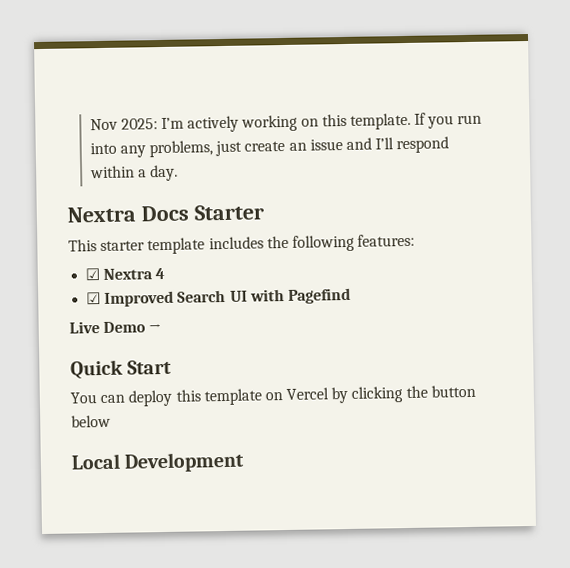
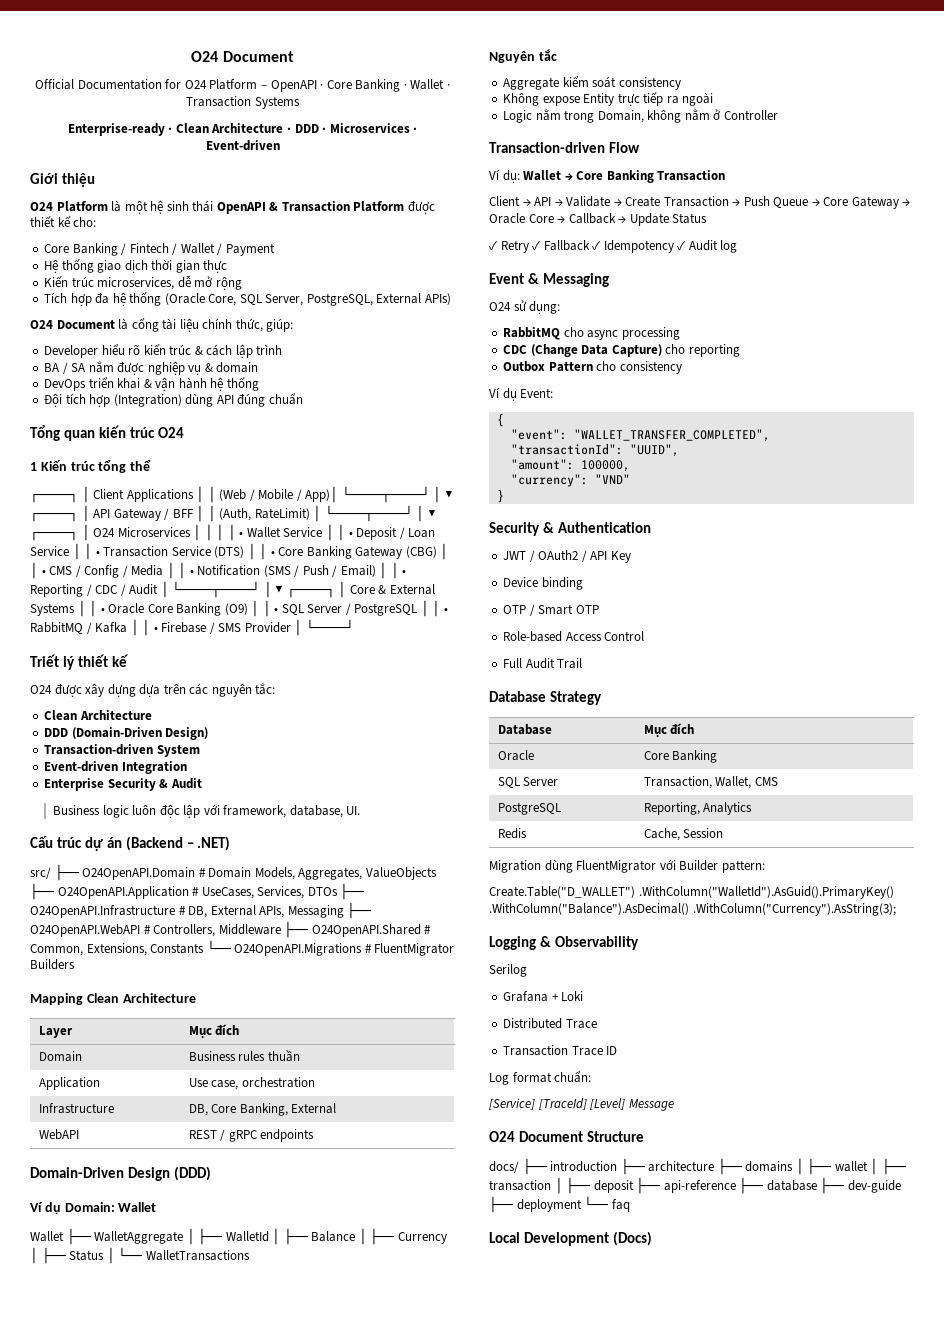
[89,112,483,133] [89,136,450,158] [89,164,178,182] [67,204,264,223] [68,233,416,255] [85,267,166,281] [86,287,351,307] [69,321,163,334] [70,359,173,380] [70,384,476,407] [71,414,111,428] Nov 2025: I’m actively working on this template. If you run into any problems, just create an issue and I’ll respond within a day. // Nextra Docs Starter // This starter template includes the following features: // ☑ Nextra 4 // ☑ Improved Search UI with Pagefind // Live Demo → // Quick Start // You can deploy this template on Vercel by clicking the button below -> [191,51,294,62] [35,79,450,92] [186,96,300,109] [67,123,418,136] [205,140,280,151] [30,173,95,187] [30,200,435,214] [30,216,97,227] [44,243,275,256] [44,259,228,273] [44,275,242,290] [44,292,451,306] [30,318,294,332] [44,344,283,358] [44,360,259,375] [44,377,259,391] [44,393,303,407] [30,425,184,441] [30,459,152,473] [30,486,453,503] [30,505,436,522] [30,524,436,541] [30,543,449,560] [30,562,407,579] [30,581,435,598] [30,600,448,617] [30,619,354,636] [30,654,128,670] [30,682,276,697] [44,710,152,721] [44,727,209,740] [44,744,200,757] [44,761,187,774] [44,778,202,791] [52,804,361,818] [30,836,231,851] [30,864,437,881] [30,883,365,900] [30,902,372,919] [30,921,432,938] [30,940,455,956] [30,959,75,970] [30,993,196,1005] [38,1026,73,1038] [188,1024,240,1038] [38,1051,82,1062] [188,1050,300,1062] [38,1077,100,1090] [188,1077,315,1090] [38,1103,114,1114] [188,1103,337,1116] [38,1129,79,1140] [188,1129,315,1142] [30,1166,211,1181] [30,1202,157,1214] [30,1228,447,1245] [30,1247,250,1264] [489,49,557,63] [503,76,681,90] [503,92,714,106] [503,108,778,123] [489,142,640,153] [489,169,726,183] [489,196,911,209] [489,213,708,226] [489,240,738,253] [489,273,609,287] [489,300,561,314] [503,327,680,340] [503,344,740,357] [503,361,682,374] [489,387,554,401] [496,413,504,427] [510,429,770,442] [510,444,679,457] [510,459,630,472] [510,474,630,487] [496,489,504,503] [489,522,651,536] [503,550,631,563] [503,577,583,590] [503,604,599,616] [503,631,645,642] [503,658,583,669] [489,691,602,705] [497,724,552,735] [643,723,695,737] [497,750,534,761] [643,750,718,763] [497,777,559,788] [643,776,778,789] [497,802,561,815] [643,802,753,815] [497,828,527,839] [643,828,724,841] [489,859,765,873] [489,886,894,899] [489,903,896,916] [489,936,639,950] [489,964,527,977] [503,991,584,1002] [503,1018,597,1029] [503,1045,618,1056] [489,1071,592,1085] [489,1098,674,1111] [489,1131,644,1142] [489,1158,906,1175] [489,1177,901,1194] [489,1196,630,1213] O24 Document // Official Documentation for O24 Platform – OpenAPI · Core Banking · Wallet · Transaction Systems // Enterprise-ready · Clean Architecture · DDD · Microservices · Event-driven // Giới thiệu // O24 Platform là một hệ sinh thái OpenAPI & Transaction Platform được thiết kế cho: // Core Banking / Fintech / Wallet / Payment // Hệ thống giao dịch thời gian thực // Kiến trúc microservices, dễ mở rộng // Tích hợp đa hệ thống (Oracle Core, SQL Server, PostgreSQL, External APIs) // O24 Document là cổng tài liệu chính thức, giúp: // Developer hiểu rõ kiến trúc & cách lập trình // BA / SA nắm được nghiệp vụ & domain // DevOps triển khai & vận hành hệ thống // Đội tích hợp (Integration) dùng API đúng chuẩn // Tổng quan kiến trúc O24 // 1 Kiến trúc tổng thể // ┌────┐ │ Client Applications │ │ (Web / Mobile / App)│ └────┬────┘ │ ▼ ┌────┐ │ API Gateway / BFF │ │ (Auth, RateLimit) │ └────┬────┘ │ ▼ ┌────┐ │ O24 Microservices │ │ │ │ • Wallet Service │ │ • Deposit / Loan Service │ │ • Transaction Service (DTS) │ │ • Core Banking Gateway (CBG) │ │ • CMS / Config / Media │ │ • Notification (SMS / Push / Email) │ │ • Reporting / CDC / Audit │ └────┬────┘ │ ▼ ┌────┐ │ Core & External Systems │ │ • Oracle Core Banking (O9) │ │ • SQL Server / PostgreSQL │ │ • RabbitMQ / Kafka │ │ • Firebase / SMS Provider │ └────┘ // Triết lý thiết kế // O24 được xây dựng dựa trên các nguyên tắc: // Clean Architecture // DDD (Domain-Driven Design) // Transaction-driven System // Event-driven Integration // Enterprise Security & Audit // Business logic luôn độc lập với framework, database, UI. // Cấu trúc dự án (Backend – .NET) // src/ ├── O24OpenAPI.Domain # Domain Models, Aggregates, ValueObjects ├── O24OpenAPI.Application # UseCases, Services, DTOs ├── O24OpenAPI.Infrastructure # DB, External APIs, Messaging ├── O24OpenAPI.WebAPI # Controllers, Middleware ├── O24OpenAPI.Shared # Common, Extensions, Constants └── O24OpenAPI.Migrations # FluentMigrator Builders // Mapping Clean Architecture // Layer | Mục đích // Domain | Business rules thuần // Application | Use case, orchestration // Infrastructure | DB, Core Banking, External // WebAPI | REST / gRPC endpoints // Domain-Driven Design (DDD) // Ví dụ Domain: Wallet // Wallet ├── WalletAggregate │ ├── WalletId │ ├── Balance │ ├── Currency │ ├── Status │ └── WalletTransactions // Nguyên tắc // Aggregate kiểm soát consistency // Không expose Entity trực tiếp ra ngoài // Logic nằm trong Domain, không nằm ở Controller // Transaction-driven Flow // Ví dụ: Wallet → Core Banking Transaction // Client → API → Validate → Create Transaction → Push Queue → Core Gateway → Oracle Core → Callback → Update Status // ✓ Retry ✓ Fallback ✓ Idempotency ✓ Audit log // Event & Messaging // O24 sử dụng: // RabbitMQ cho async processing // CDC (Change Data Capture) cho reporting // Outbox Pattern cho consistency // Ví dụ Event: // { // "event": "WALLET_TRANSFER_COMPLETED", // "transactionId": "UUID", // "amount": 100000, // "currency": "VND" // } // Security & Authentication // JWT / OAuth2 / API Key // Device binding // OTP / Smart OTP // Role-based Access Control // Full Audit Trail // Database Strategy // Database | Mục đích // Oracle | Core Banking // SQL Server | Transaction, Wallet, CMS // PostgreSQL | Reporting, Analytics // Redis | Cache, Session // Migration dùng FluentMigrator với Builder pattern: // Create.Table("D_WALLET") .WithColumn("WalletId").AsGuid().PrimaryKey() .WithColumn("Balance").AsDecimal() .WithColumn("Currency").AsString(3); // Logging & Observability // Serilog // Grafana + Loki // Distributed Trace // Transaction Trace ID // Log format chuẩn: // [Service] [TraceId] [Level] Message // O24 Document Structure // docs/ ├── introduction ├── architecture ├── domains │ ├── wallet │ ├── transaction │ ├── deposit ├── api-reference ├── database ├── dev-guide ├── deployment └── faq
(246, 462) none -> [612,1231,652,1246] (Docs)

